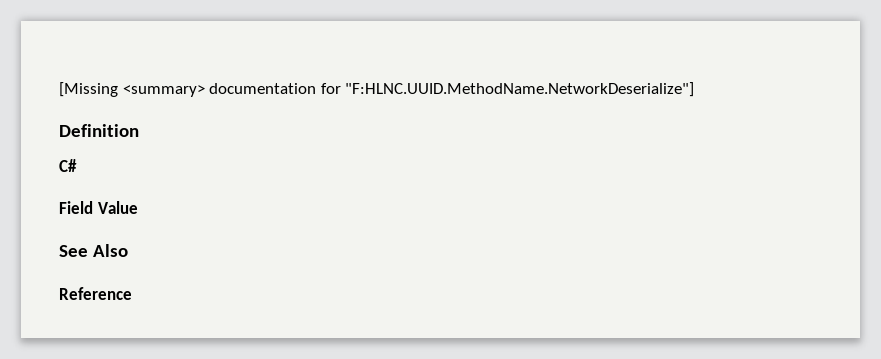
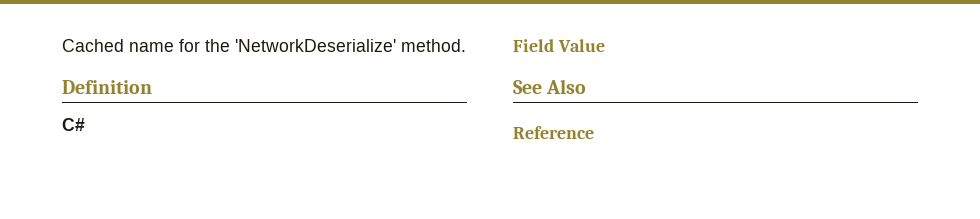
[59,82,695,97] [Missing <summary> documentation for "F:HLNC.UUID.MethodName.NetworkDeserialize"] -> [62,39,466,52] Cached name for the 'NetworkDeserialize' method.

